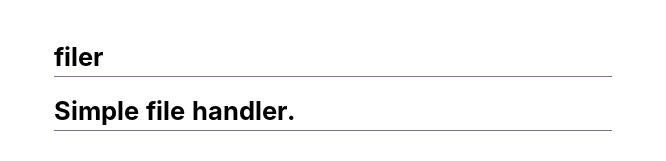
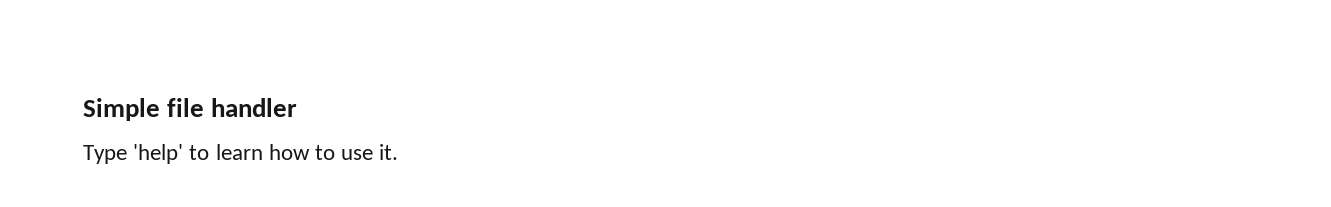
[54,46,103,66] filer // -> (83, 109) none
[191,101,296,120] handler. -> [211,98,298,117] [83,144,399,164] handler // Type 'help' to learn how to use it.

